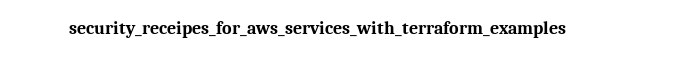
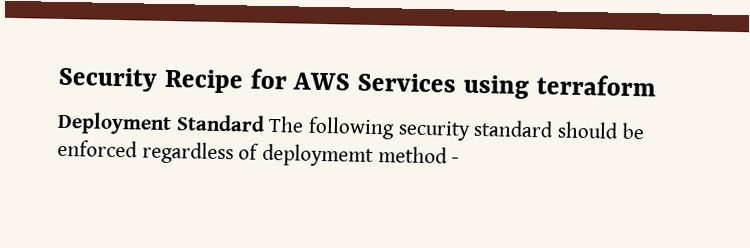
[69,21,566,38] security_receipes_for_aws_services_with_terraform_examples -> [58,66,656,99] [57,111,645,141] [57,139,460,167] Security Recipe for AWS Services using terraform // Deployment Standard The following security standard should be enforced regardless of deploymemt method -

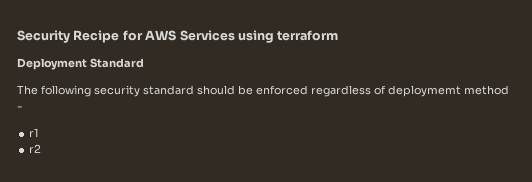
(265, 123) none -> (144, 63) //
(460, 160) none -> [29,128,40,137] [29,144,42,153] // r1 // r2

